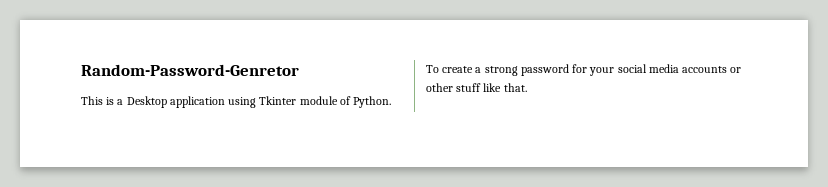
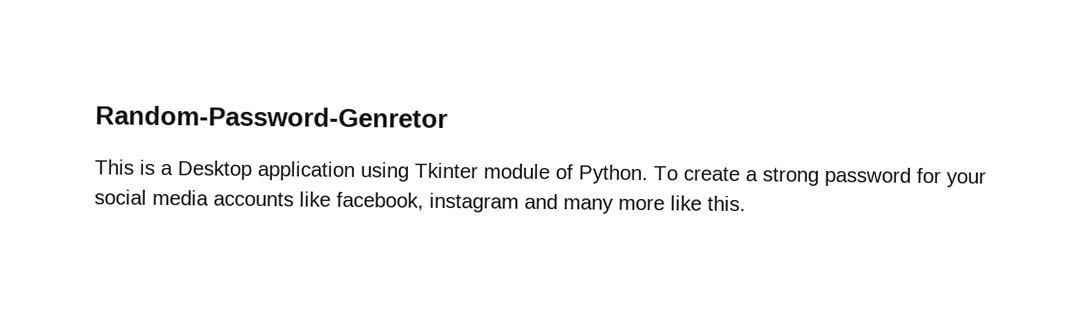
[730,67,742,73] [426,83,527,92] or other stuff like that. -> [299,191,746,214] like facebook, instagram and many more like this.

